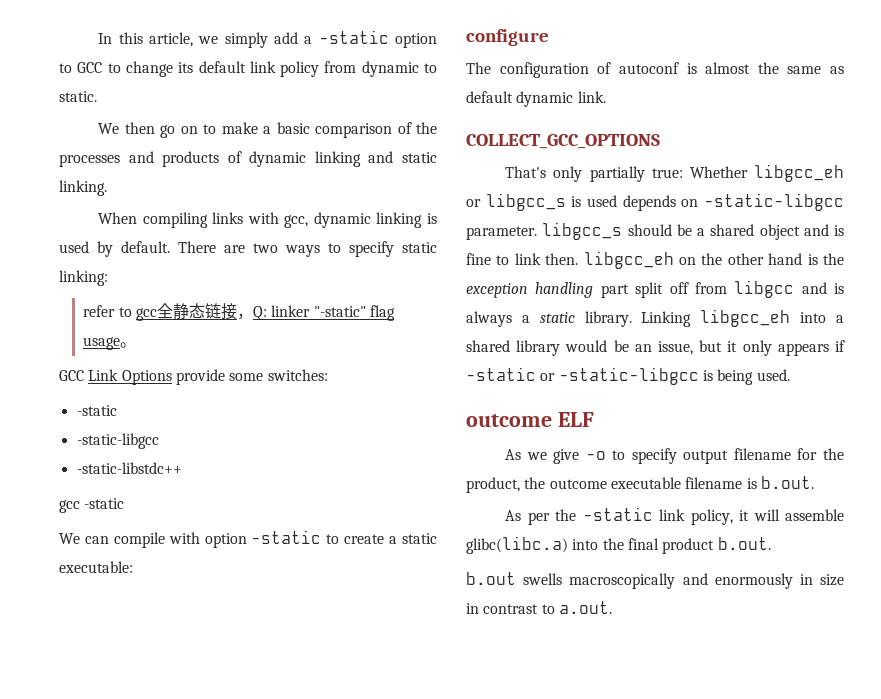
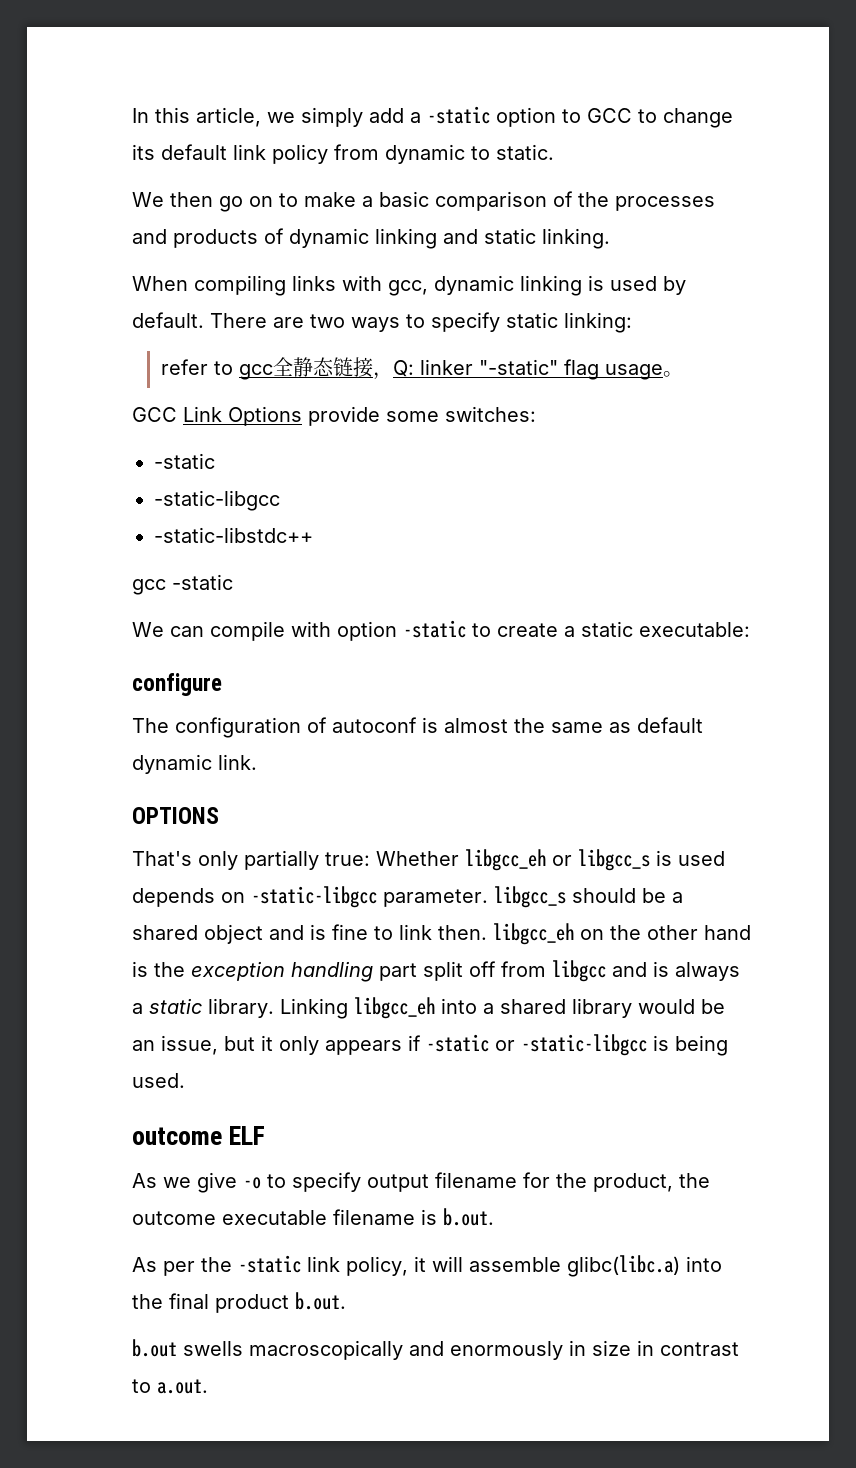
[466,134,660,149] COLLECT_GCC_OPTIONS -> [132,807,219,824] OPTIONS

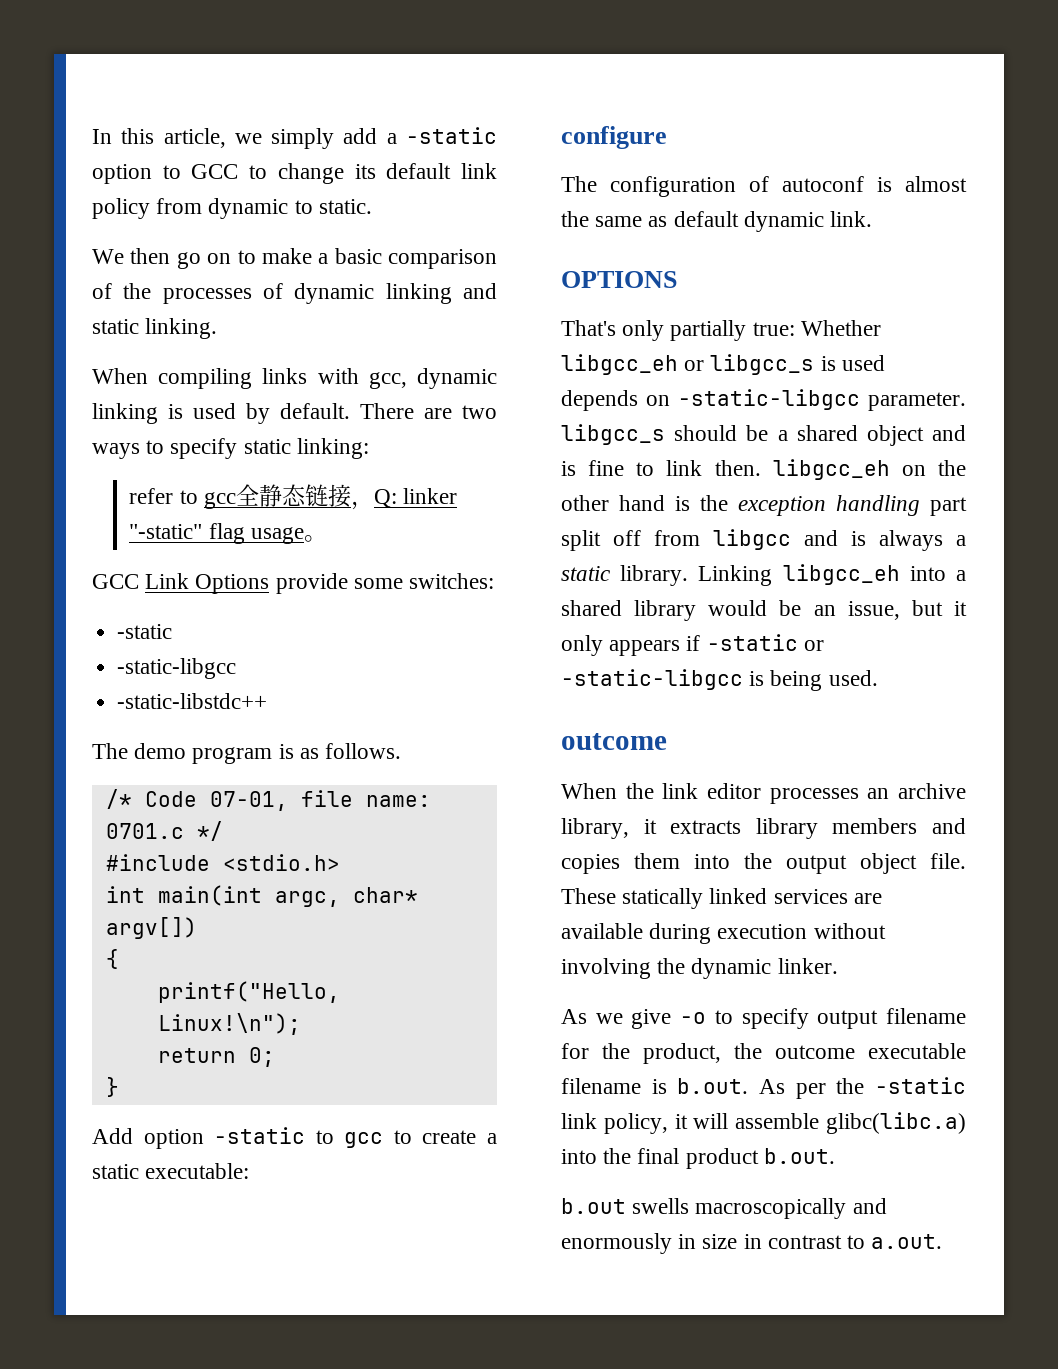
[132,229,258,248] and products -> (252, 296) none
[132,574,233,595] [132,621,331,641] gcc -static // We can compile with -> [92,743,402,764] [105,789,431,811] [105,821,223,841] [105,854,340,871] [105,885,418,907] [105,917,197,939] [105,949,119,969] [157,981,340,1003] [157,1013,301,1035] [157,1047,275,1067] [105,1077,119,1097] [92,1128,133,1144] The demo program is as follows. // /* Code 07-01, file name: 0701.c */ // #include <stdio.h> // int main(int argc, char* argv[]) // { // printf("Hello, Linux!\n"); // return 0; // } // Add
(491, 630) none -> [344,1130,412,1148] gcc to
[229,1126,266,1145] ELF -> [561,783,966,804] [561,818,966,839] [561,853,966,874] [561,888,882,909] [561,923,886,944] [561,958,838,979] // When the link editor processes an archive library, it extracts library members and copies them into the output object file. These statically linked services are available during execution without involving the dynamic linker.
(494, 1217) // -> (749, 1086) none

